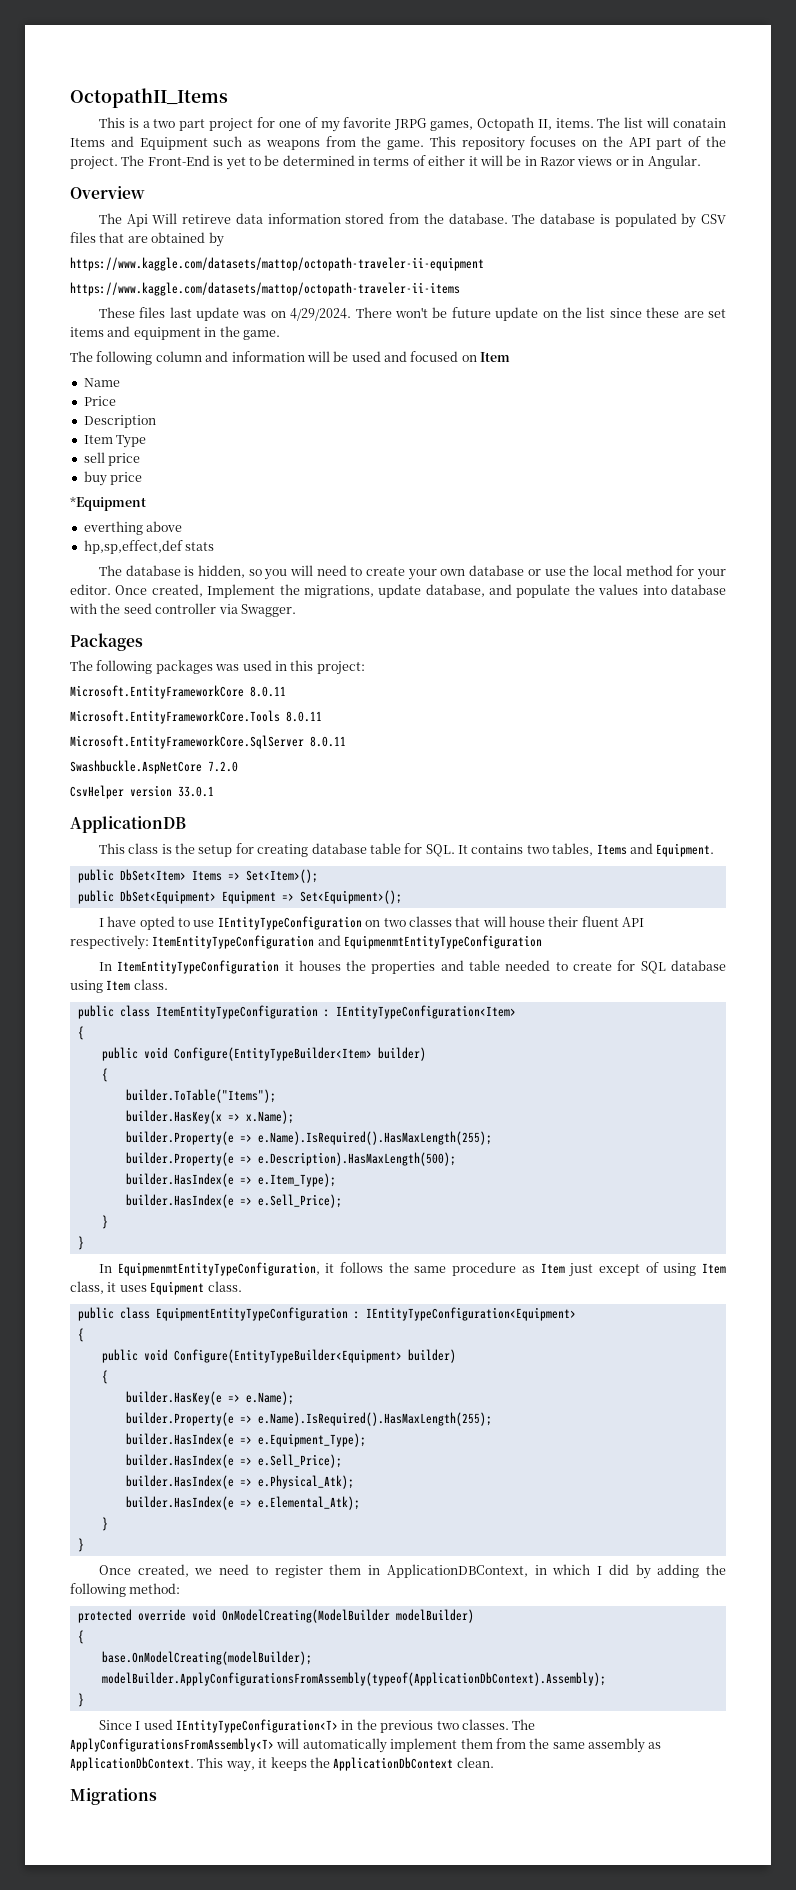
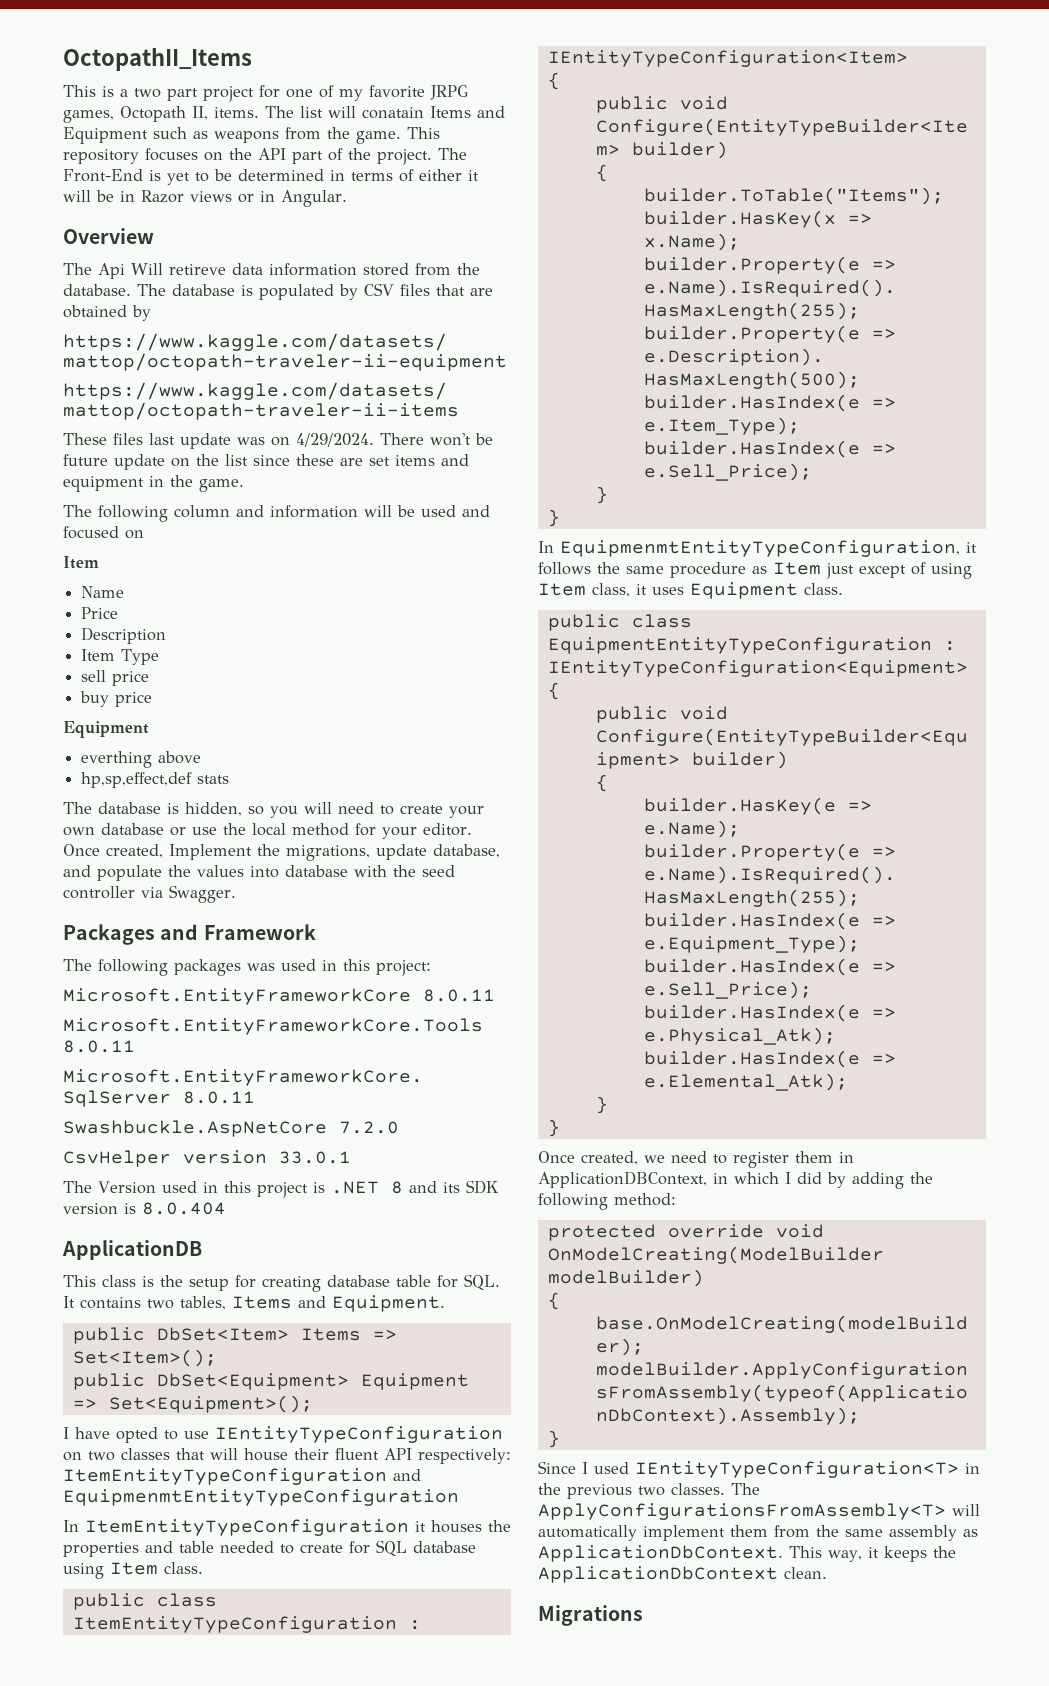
(477, 358) none -> (144, 534) //
[70,496,146,511] *Equipment -> [63,721,149,738] Equipment
(143, 642) none -> [160,924,316,940] and Framework
(214, 791) none -> [63,1180,499,1198] [63,1202,226,1215] // The Version used in this project is .NET 8 and its SDK version is 8.0.404

